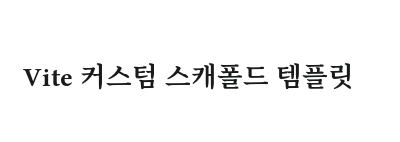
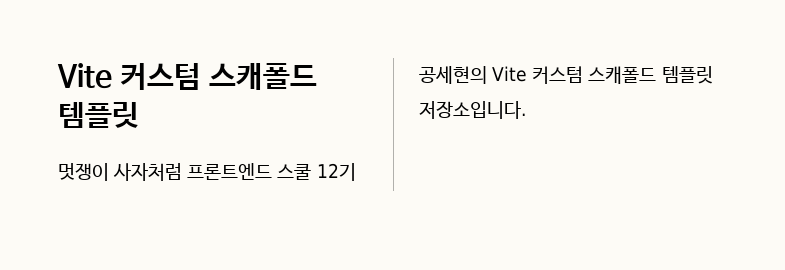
[23,63,355,90] Vite 커스텀 스캐폴드 템플릿 -> [57,63,318,90] [58,102,139,128] [58,163,356,181] [419,66,713,84] [419,101,526,119] Vite 커스텀 스캐폴드 템플릿 // 멋쟁이 사자처럼 프론트엔드 스쿨 12기 공세현의 Vite 커스텀 스캐폴드 템플릿 저장소입니다.

